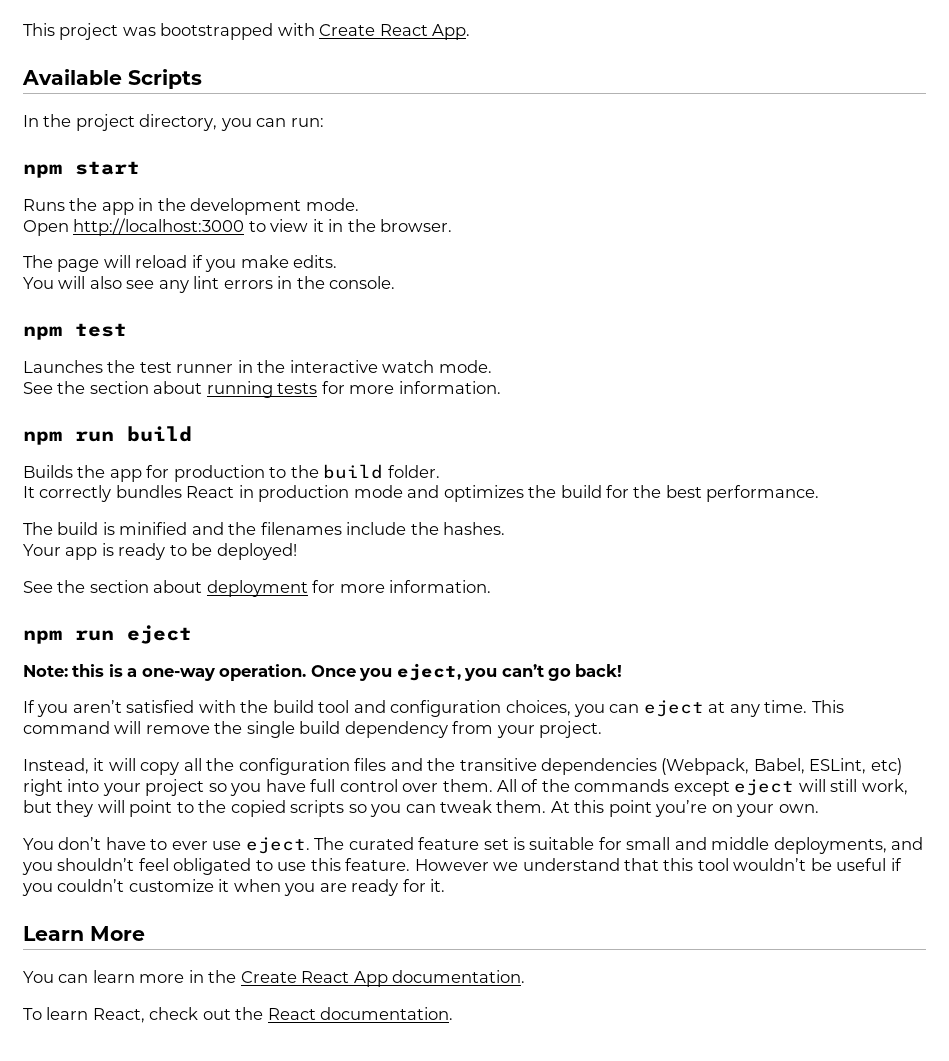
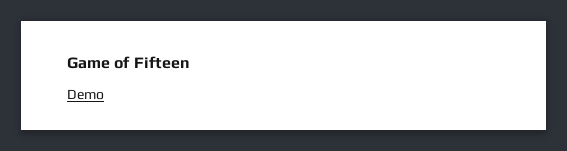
[23,23,471,40] [22,69,202,89] [23,114,324,131] [23,161,140,178] [23,198,359,215] [23,218,453,236] [23,255,338,272] [23,276,396,293] [23,323,127,340] [23,360,492,373] [23,381,501,398] [23,426,192,445] [23,464,440,482] [23,485,820,502] [23,522,506,535] [23,543,297,560] [23,580,492,597] [23,625,192,644] [23,663,623,681] [23,700,844,717] [23,721,603,738] [23,758,902,775] [23,779,908,796] [23,800,819,817] [23,837,924,854] [22,858,902,875] [22,879,446,896] [23,926,145,941] [23,970,526,987] [23,1007,454,1023] This project was bootstrapped with Create React App. // Available Scripts // In the project directory, you can run: // npm start // Runs the app in the development mode. // Open http://localhost:3000 to view it in the browser. // The page will reload if you make edits. // You will also see any lint errors in the console. // npm test // Launches the test runner in the interactive watch mode. // See the section about running tests for more information. // npm run build // Builds the app for production to the build folder. // It correctly bundles React in production mode and optimizes the build for the best performance. // The build is minified and the filenames include the hashes. // Your app is ready to be deployed! // See the section about deployment for more information. // npm run eject // Note: this is a one-way operation. Once you eject, you can’t go back! // If you aren’t satisfied with the build tool and configuration choices, you can eject at any time. This command will remove the single build dependency from your project. // Instead, it will copy all the configuration files and the transitive dependencies (Webpack, Babel, ESLint, etc) right into your project so you have full control over them. All of the commands except eject will still work, but they will point to the copied scripts so you can tweak them. At this point you’re on your own. // You don’t have to ever use eject. The curated feature set is suitable for small and middle deployments, and you shouldn’t feel obligated to use this feature. However we understand that this tool wouldn’t be useful if you couldn’t customize it when you are ready for it. // Learn More // You can learn more in the Create React App documentation. // To learn React, check out the React documentation. -> [67,56,190,69] [67,89,104,100] Game of Fifteen // Demo

